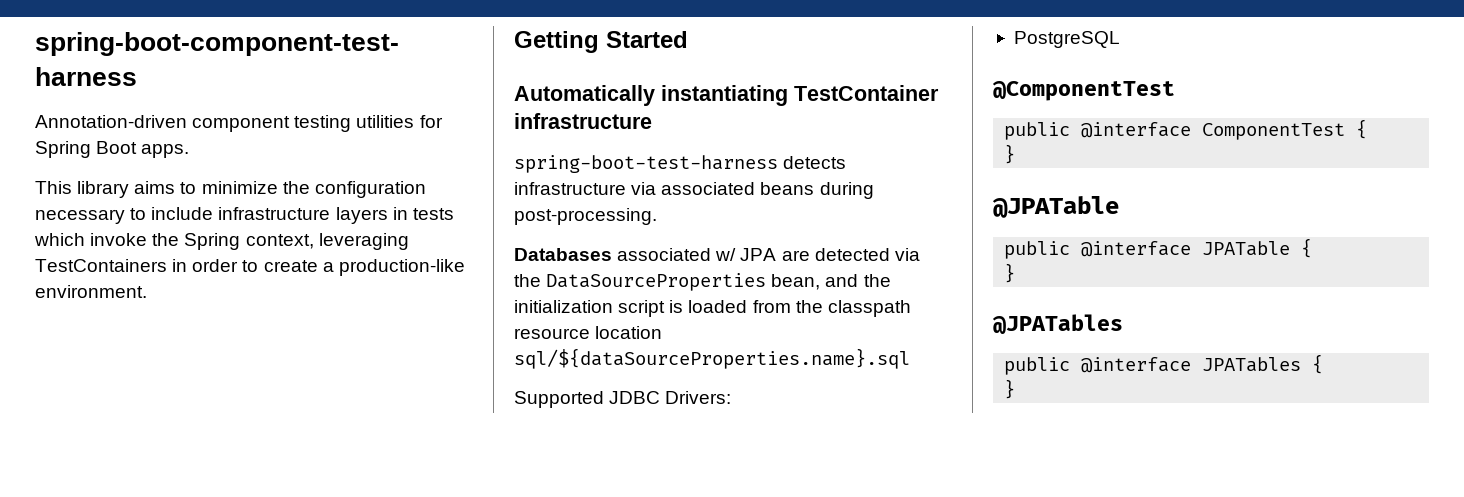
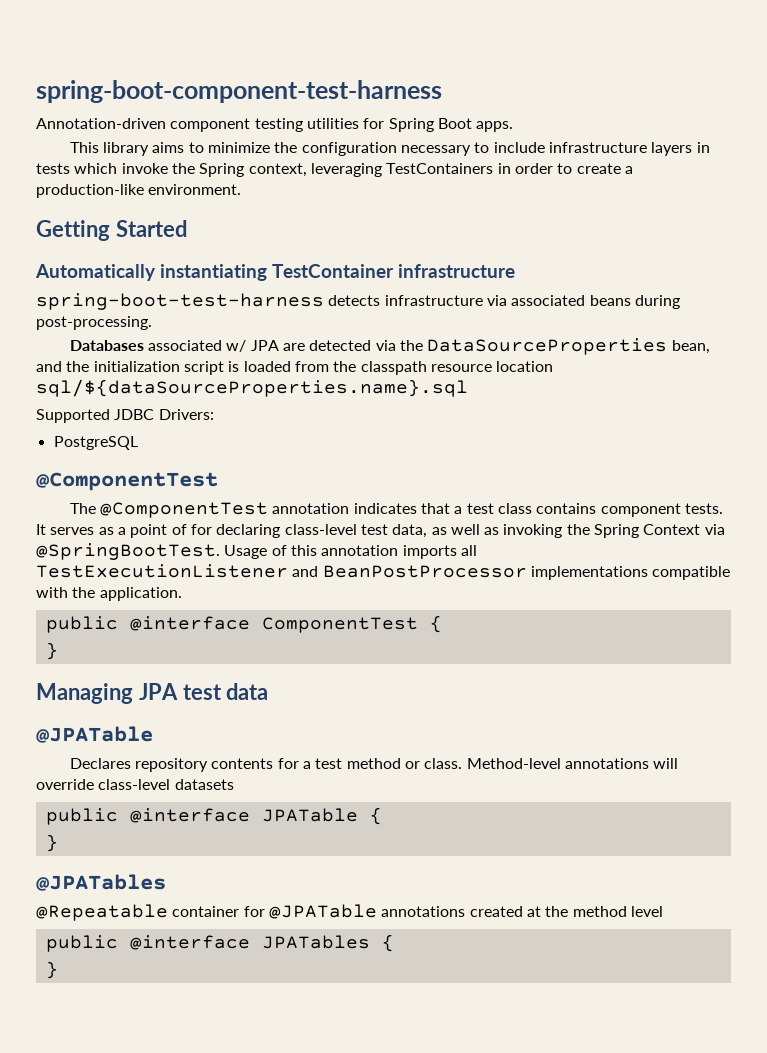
(1175, 91) none -> [69,502,724,518] [36,524,725,538] [36,543,477,560] [36,564,731,580] [36,587,182,601] // The @ComponentTest annotation indicates that a test class contains component tests. It serves as a point of for declaring class-level test data, as well as invoking the Spring Context via @SpringBootTest. Usage of this annotation imports all TestExecutionListener and BeanPostProcessor implementations compatible with the application.
[992,196,1119,218] @JPATable -> [36,683,269,704] [36,726,153,743] [69,758,679,772] [36,779,234,790] Managing JPA test data // @JPATable // Declares repository contents for a test method or class. Method-level annotations will override class-level datasets
(1123, 324) none -> [36,904,663,921] // @Repeatable container for @JPATable annotations created at the method level

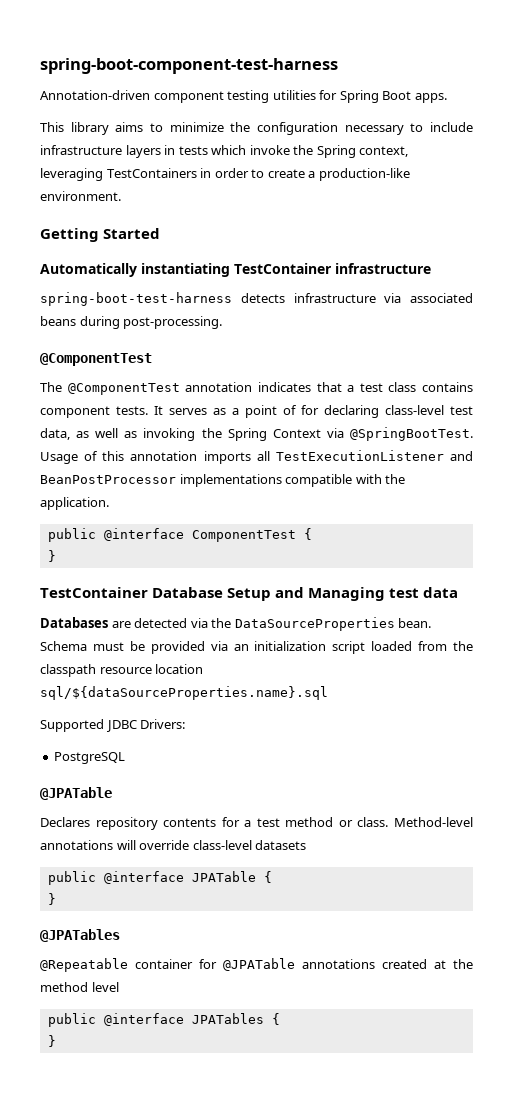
[69,338,710,355] [36,361,554,375] [36,379,468,397] [36,409,214,423] [53,436,138,450] // Databases associated w/ JPA are detected via the DataSourceProperties bean, and the initialization script is loaded from the classpath resource location sql/${dataSourceProperties.name}.sql // Supported JDBC Drivers: // PostgreSQL -> (223, 322) none
[36,683,269,704] Managing JPA test data -> [40,587,459,601] [40,617,432,631] [40,641,473,654] [40,664,204,677] [40,686,328,700] [40,719,186,732] [54,752,126,764] TestContainer Database Setup and Managing test data // Databases are detected via the DataSourceProperties bean. Schema must be provided via an initialization script loaded from the classpath resource location sql/${dataSourceProperties.name}.sql // Supported JDBC Drivers: // PostgreSQL

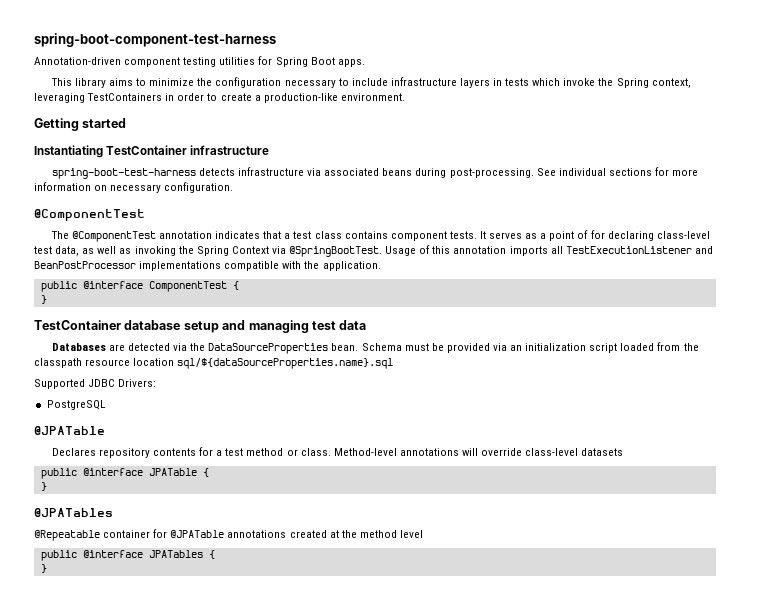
[103,228,161,239] [40,263,230,277] Started // Automatically instantiating -> [82,118,127,128] [34,145,103,158] started // Instantiating
(223, 322) none -> [536,167,699,176] [34,182,234,193] See individual sections for more information on necessary configuration.
[152,587,386,601] Database Setup and Managing -> [124,320,309,333] database setup and managing

